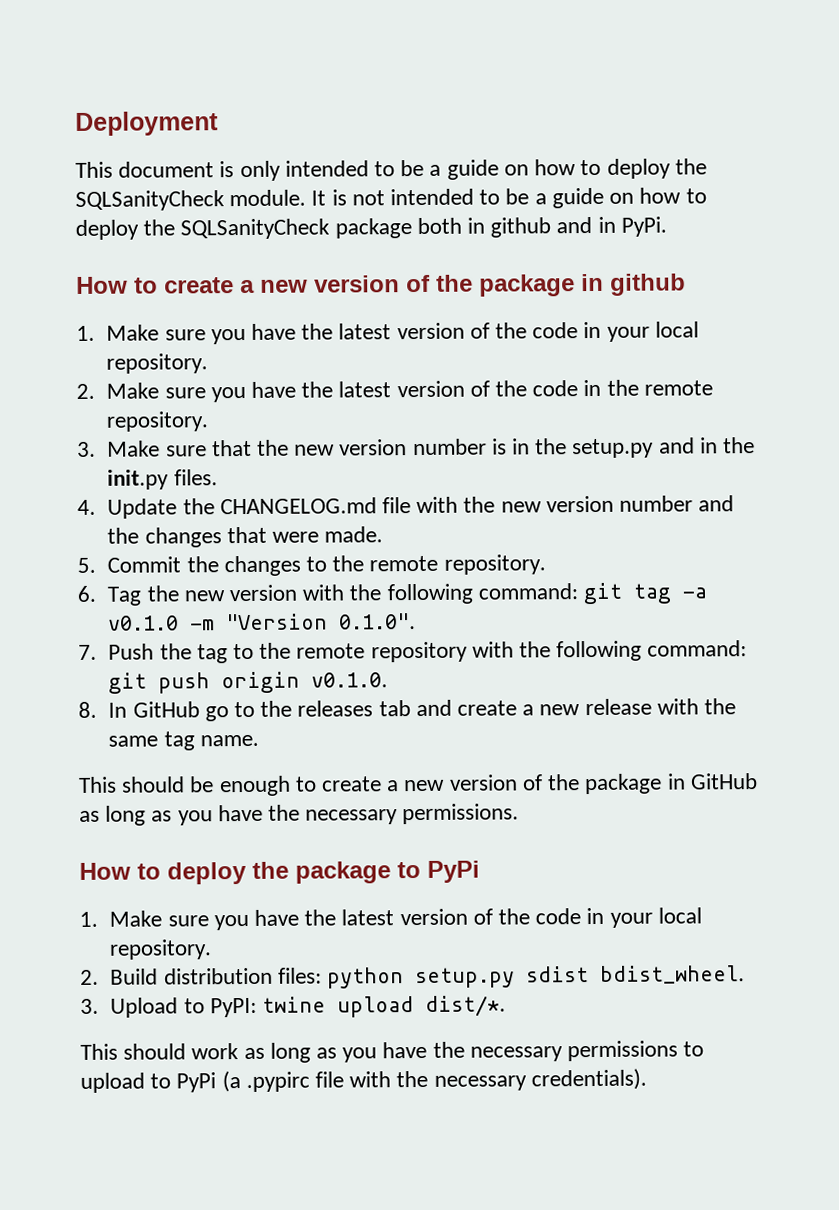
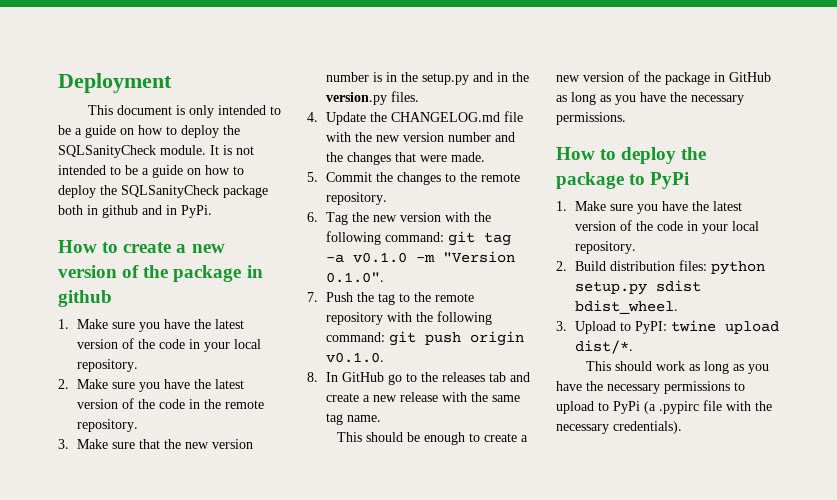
[107,469,170,490] init.py -> [325,92,387,105] version.py

